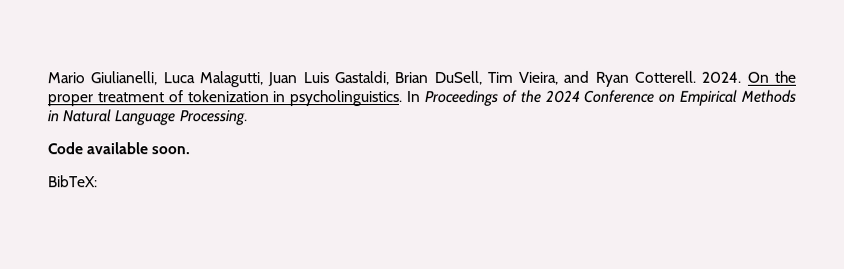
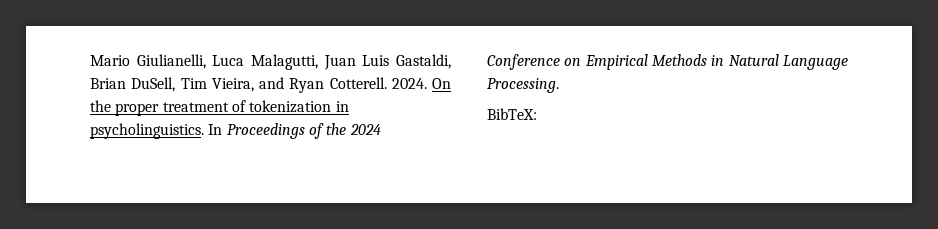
[48,142,192,155] // Code available soon. -> (559, 85) none

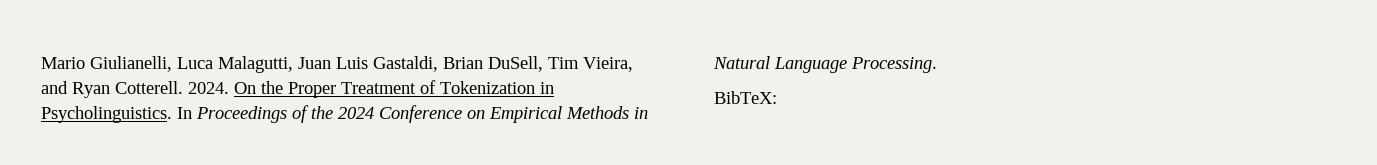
[115,100,349,116] [90,123,204,139] proper treatment of tokenization in psycholinguistics. -> [288,80,554,98] [41,106,172,123] Proper Treatment of Tokenization in Psycholinguistics.

